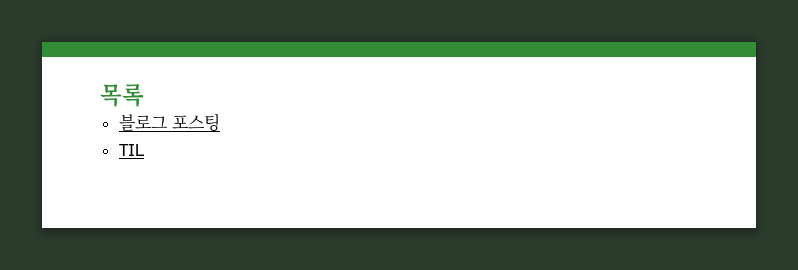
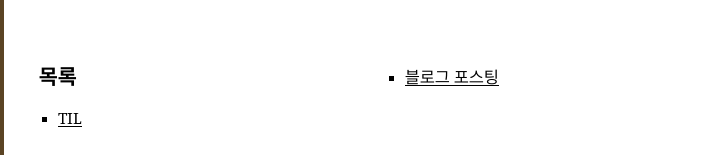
(144, 95) none -> [57,113,82,124] // TIL
[118,144,144,156] // TIL -> (500, 77) none

